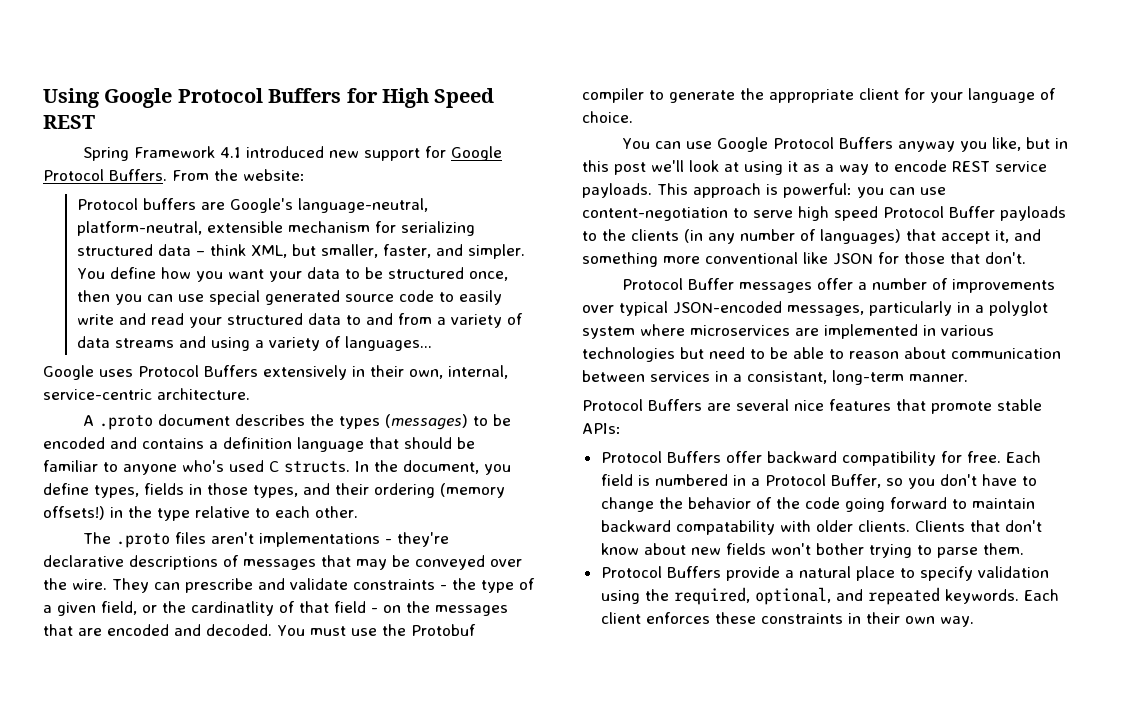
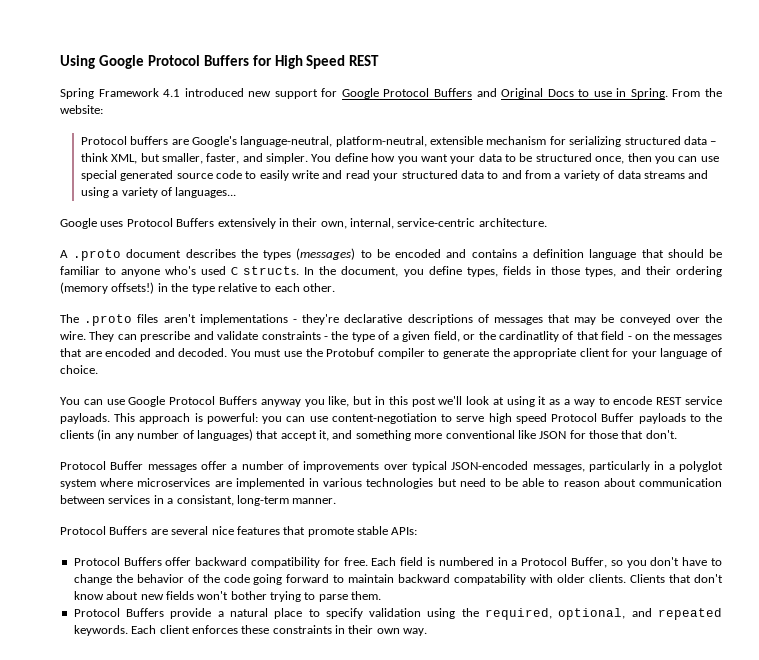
[109,169,167,181] Buffers. -> [433,88,668,99] Buffers and Original Docs to use in Spring.

